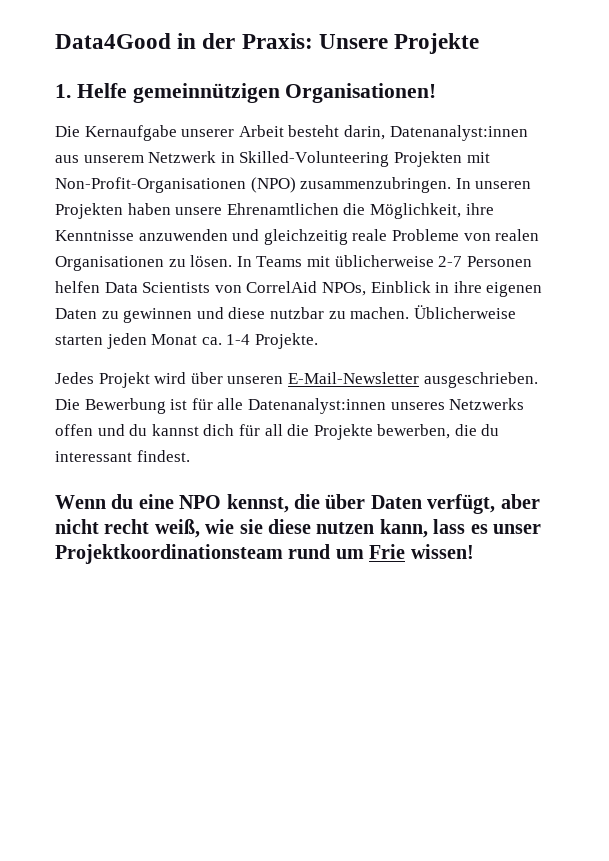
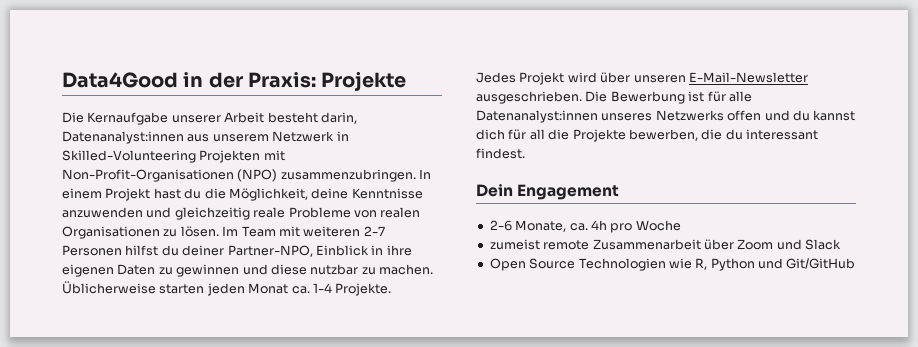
[318,33,480,54] [55,83,437,103] Unsere Projekte // 1. Helfe gemeinnützigen Organisationen! -> [321,71,407,91] Projekte
[475,181,532,189] [55,203,339,219] unseren Projekten haben unsere Ehrenamtlichen -> [62,188,202,201] einem Projekt hast du
[465,203,494,215] ihre -> [311,188,349,199] deine
[236,255,532,267] [55,281,366,296] In Teams mit üblicherweise 2-7 Personen helfen Data Scientists von CorrelAid NPOs, -> [222,226,385,237] [62,245,313,257] Im Team mit weiteren 2-7 Personen hilfst du deiner Partner-NPO,
[55,494,540,514] [55,519,541,538] [55,544,474,564] Wenn du eine NPO kennst, die über Daten verfügt, aber nicht recht weiß, wie sie diese nutzen kann, lass es unser Projektkoordinationsteam rund um Frie wissen! -> [476,184,620,200] [489,220,681,233] [489,239,841,250] [489,258,856,271] Dein Engagement // 2-6 Monate, ca. 4h pro Woche // zumeist remote Zusammenarbeit über Zoom und Slack // Open Source Technologien wie R, Python und Git/GitHub

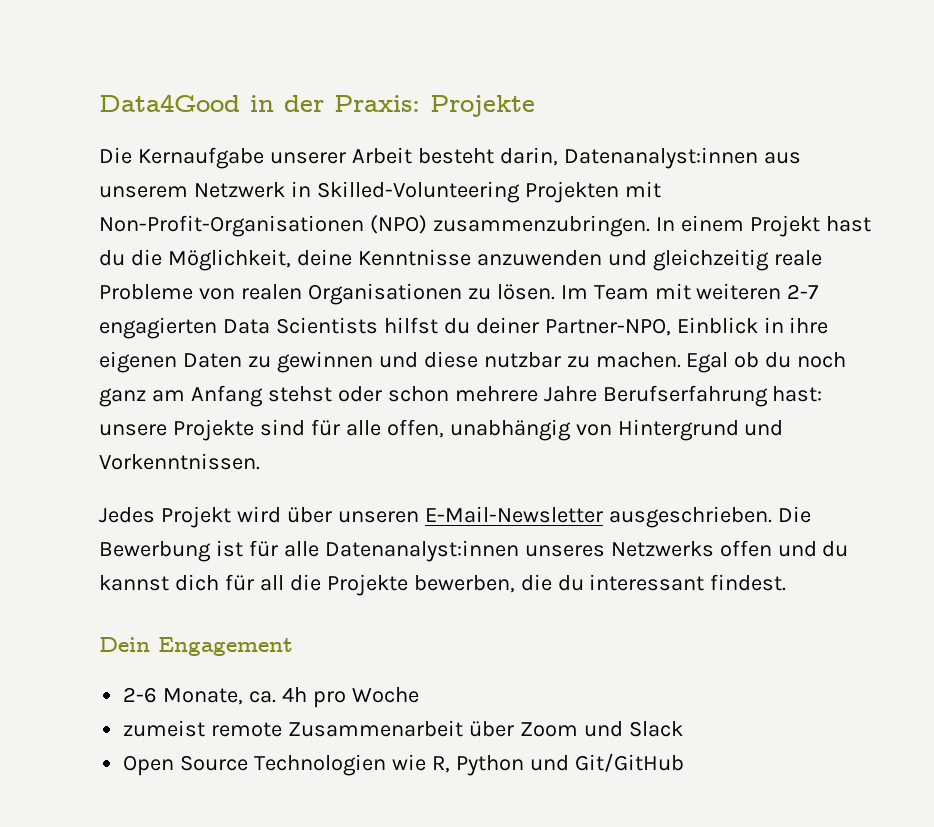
[62,245,122,256] Personen -> [99,317,378,339] engagierten Data Scientists
[62,281,392,296] Üblicherweise starten jeden Monat ca. 1-4 Projekte. -> [686,352,847,373] [99,385,823,407] [99,419,784,441] [99,453,260,470] Egal ob du noch ganz am Anfang stehst oder schon mehrere Jahre Berufserfahrung hast: unsere Projekte sind für alle offen, unabhängig von Hintergrund und Vorkenntnissen.

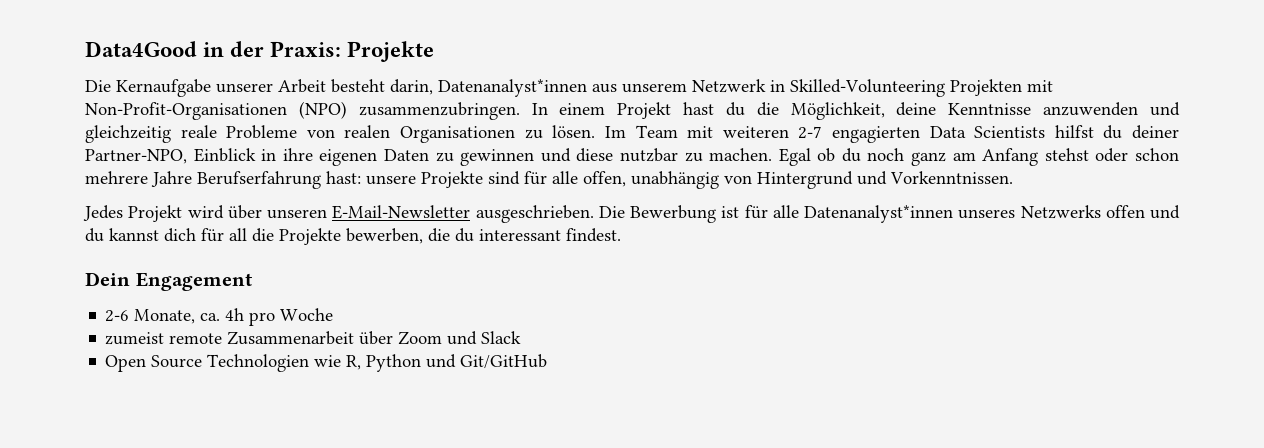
[563,147,758,169] Datenanalyst:innen -> [438,79,587,97] Datenanalyst*innen
[324,540,519,562] Datenanalyst:innen -> [804,205,953,223] Datenanalyst*innen

